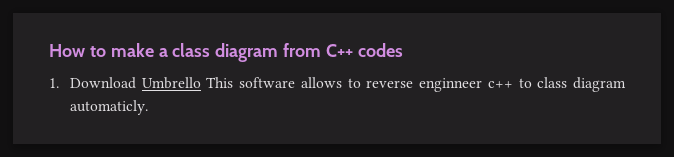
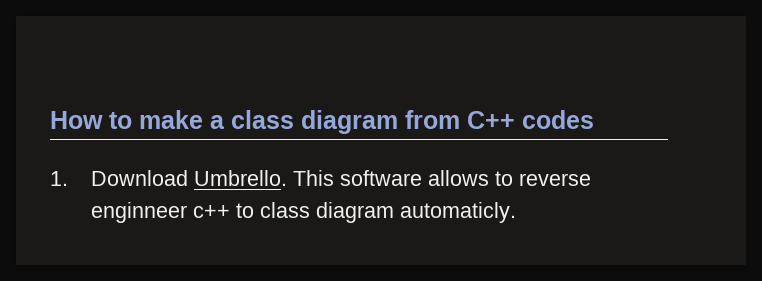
[141,77,201,89] Umbrello -> [193,170,287,186] Umbrello.

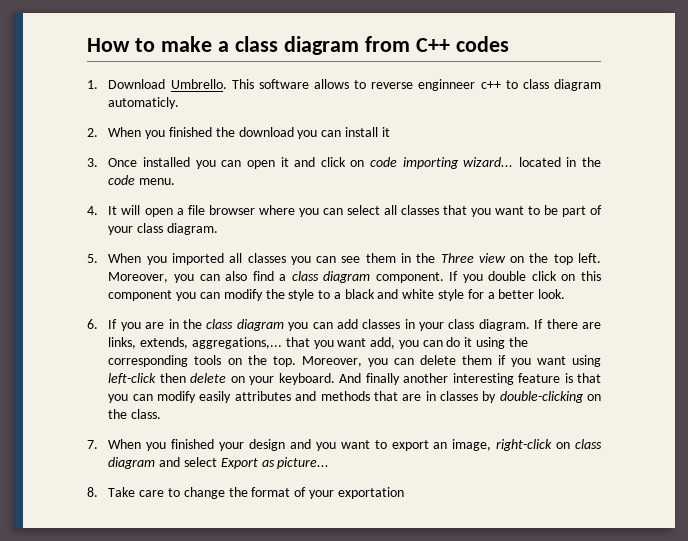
(516, 212) none -> [87,127,390,139] [87,157,602,169] [108,175,176,185] [87,205,602,217] [108,223,218,235] [87,253,601,265] [108,271,601,283] [108,289,566,301] [87,319,601,331] [108,337,528,349] [108,355,602,367] [108,373,602,385] [108,391,601,403] [108,409,162,419] [87,439,602,451] [108,457,330,469] [87,487,404,499] // 2. When you finished the download you can install it // 3. Once installed you can open it and click on code importing wizard... located in the code menu. // 4. It will open a file browser where you can select all classes that you want to be part of your class diagram. // 5. When you imported all classes you can see them in the Three view on the top left. Moreover, you can also find a class diagram component. If you double click on this component you can modify the style to a black and white style for a better look. // 6. If you are in the class diagram you can add classes in your class diagram. If there are links, extends, aggregations,... that you want add, you can do it using the corresponding tools on the top. Moreover, you can delete them if you want using left-click then delete on your keyboard. And finally another interesting feature is that you can modify easily attributes and methods that are in classes by double-clicking on the class. // 7. When you finished your design and you want to export an image, right-click on class diagram and select Export as picture... // 8. Take care to change the format of your exportation

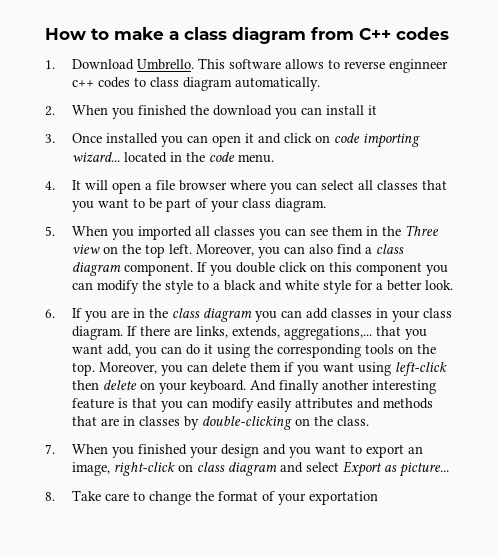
(501, 85) none -> [97,77,130,88] codes
[108,97,180,109] automaticly. -> [234,77,320,91] automatically.

